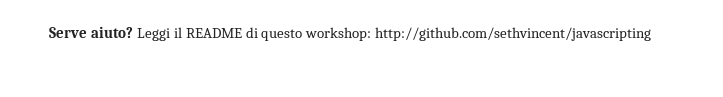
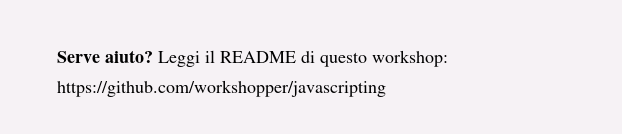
[375,27,652,41] http://github.com/sethvincent/javascripting -> [57,80,386,97] https://github.com/workshopper/javascripting

